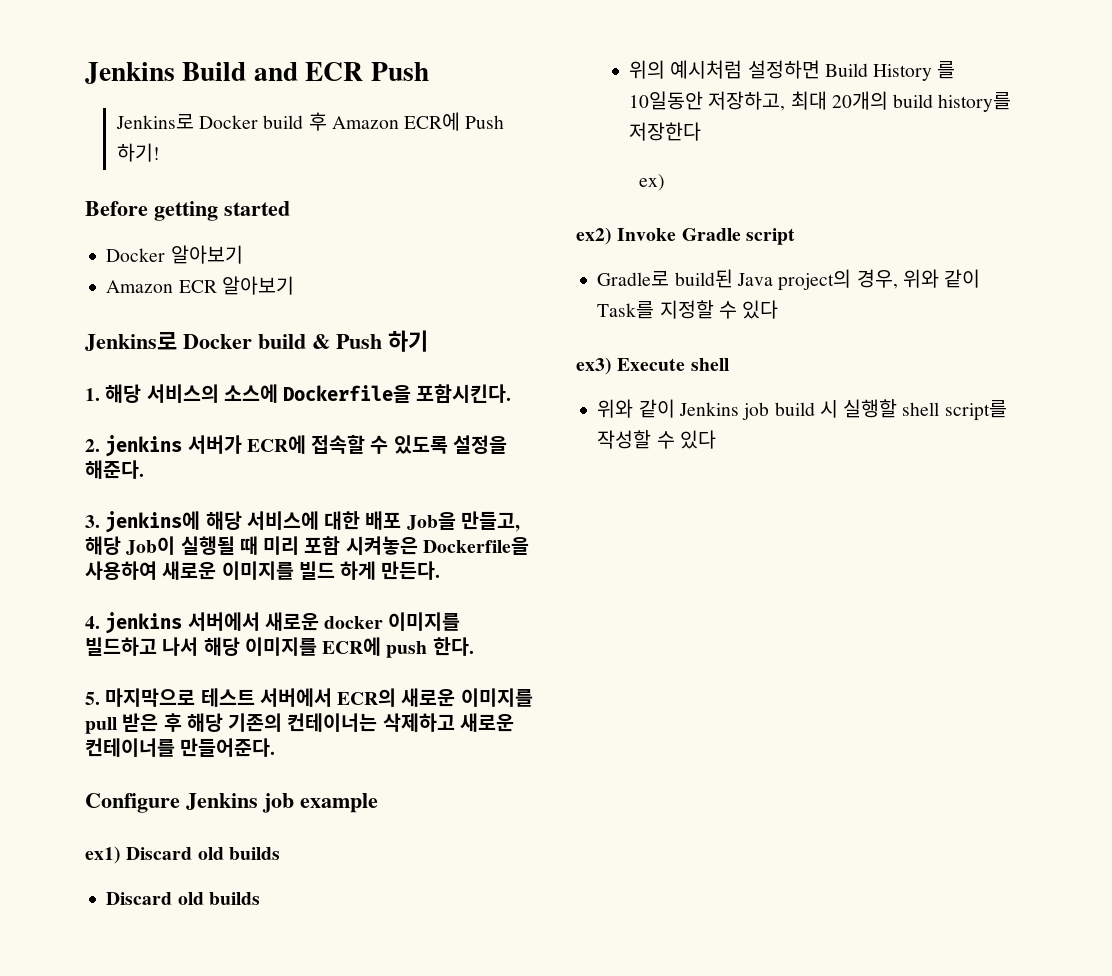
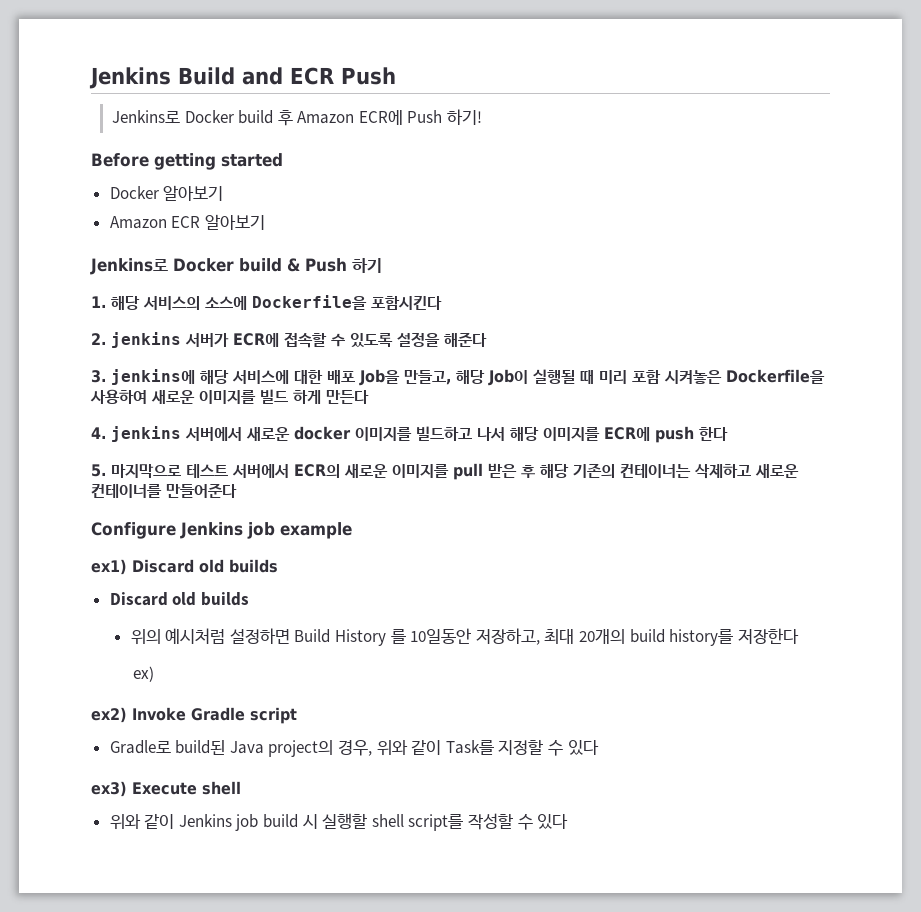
[416,384,512,403] 포함시킨다. -> [371,295,442,310] 포함시킨다
[85,460,144,479] 해준다. -> [444,332,487,347] 해준다
[381,561,441,580] 만든다. -> [326,390,369,404] 만든다
[432,637,474,656] 한다. -> [699,427,728,441] 한다
[180,738,276,757] 만들어준다. -> [166,483,237,498] 만들어준다

